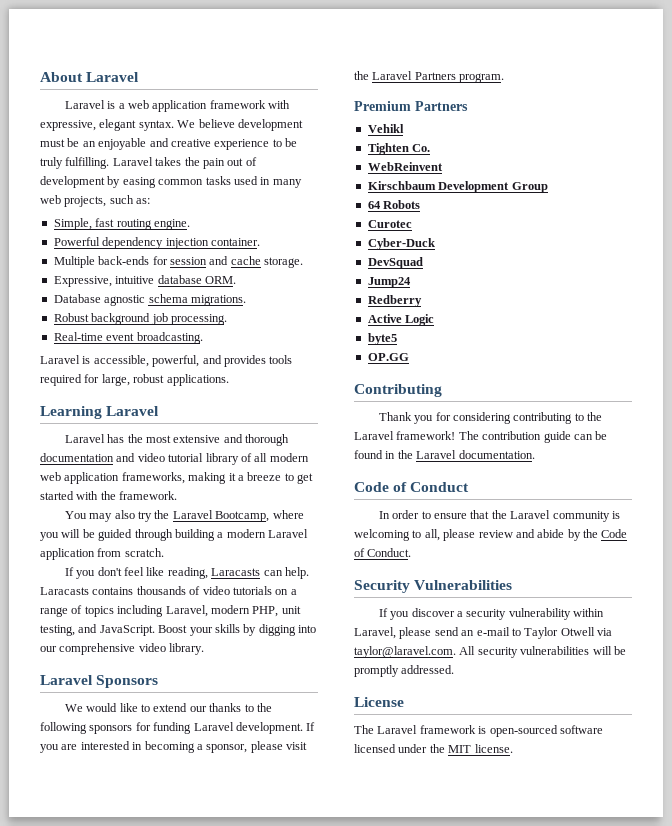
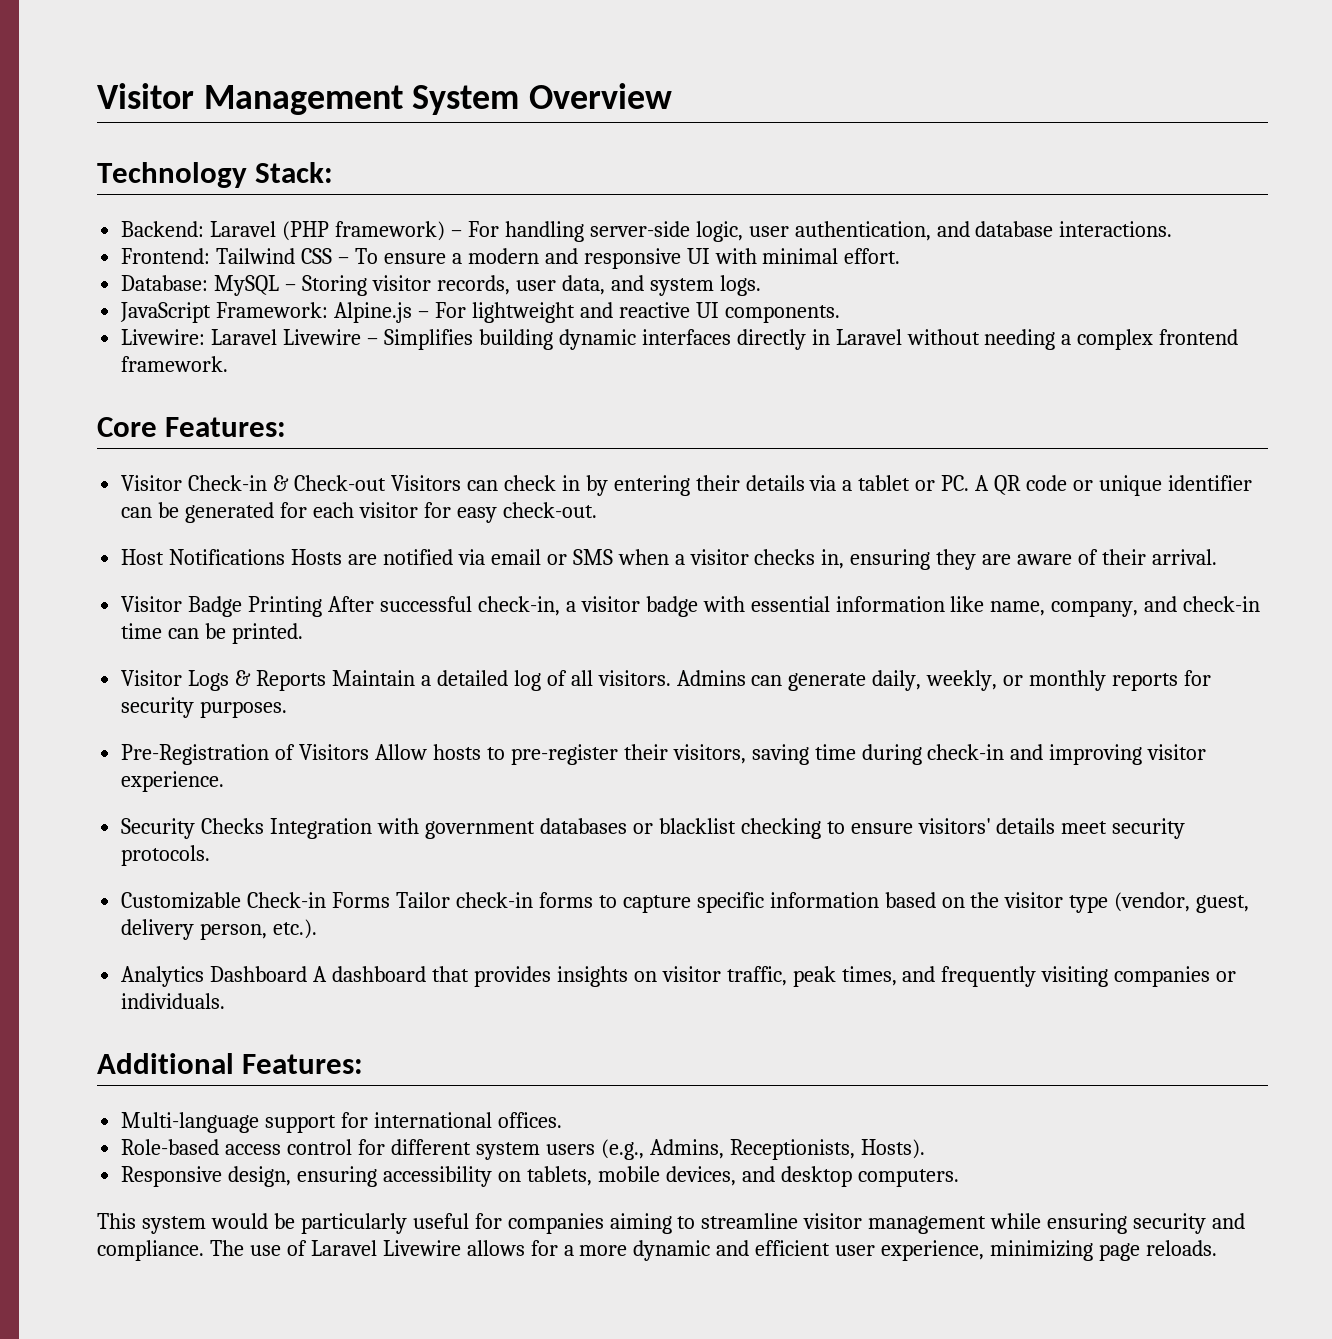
[40,72,140,82] [64,100,291,112] [40,119,303,131] [40,138,297,150] [40,157,257,169] [40,176,302,188] [40,195,151,207] [53,218,190,230] [53,237,260,249] [53,256,303,268] [53,275,236,287] [53,294,246,306] [53,313,227,325] [53,332,203,344] [40,355,293,367] [40,374,229,386] [40,406,160,419] [64,434,290,446] [40,453,309,465] [40,472,313,484] [40,491,178,500] [64,510,304,522] [40,529,308,541] [40,548,164,560] [64,567,309,579] [40,586,297,595] [40,605,301,617] [40,624,316,636] [40,643,205,655] [40,675,159,688] [64,703,272,712] [40,722,316,734] [40,741,307,753] [354,71,505,83] [354,101,468,111] [367,124,404,133] [367,143,431,155] [367,162,443,171] [367,181,548,193] [367,200,421,209] [367,220,412,228] [367,238,435,250] [367,257,423,269] [367,277,411,288] [367,295,422,307] [367,314,435,326] [367,333,397,345] [367,353,409,361] [354,384,442,397] [378,412,603,424] [354,431,608,443] [354,450,535,459] [354,482,470,492] [378,510,620,522] [354,529,628,541] [354,548,412,557] [354,580,513,593] [378,608,605,620] [354,627,612,639] [354,646,626,658] [354,665,455,677] [354,697,404,707] [354,725,603,737] [354,744,513,753] About Laravel // Laravel is a web application framework with expressive, elegant syntax. We believe development must be an enjoyable and creative experience to be truly fulfilling. Laravel takes the pain out of development by easing common tasks used in many web projects, such as: // Simple, fast routing engine. // Powerful dependency injection container. // Multiple back-ends for session and cache storage. // Expressive, intuitive database ORM. // Database agnostic schema migrations. // Robust background job processing. // Real-time event broadcasting. // Laravel is accessible, powerful, and provides tools required for large, robust applications. // Learning Laravel // Laravel has the most extensive and thorough documentation and video tutorial library of all modern web application frameworks, making it a breeze to get started with the framework. // You may also try the Laravel Bootcamp, where you will be guided through building a modern Laravel application from scratch. // If you don't feel like reading, Laracasts can help. Laracasts contains thousands of video tutorials on a range of topics including Laravel, modern PHP, unit testing, and JavaScript. Boost your skills by digging into our comprehensive video library. // Laravel Sponsors // We would like to extend our thanks to the following sponsors for funding Laravel development. If you are interested in becoming a sponsor, please visit the Laravel Partners program. // Premium Partners // Vehikl // Tighten Co. // WebReinvent // Kirschbaum Development Group // 64 Robots // Curotec // Cyber-Duck // DevSquad // Jump24 // Redberry // Active Logic // byte5 // OP.GG // Contributing // Thank you for considering contributing to the Laravel framework! The contribution guide can be found in the Laravel documentation. // Code of Conduct // In order to ensure that the Laravel community is welcoming to all, please review and abide by the Code of Conduct. // Security Vulnerabilities // If you discover a security vulnerability within Laravel, please send an e-mail to Taylor Otwell via taylor@laravel.com. All security vulnerabilities will be promptly addressed. // License // The Laravel framework is open-sourced software licensed under the MIT license. -> [97,83,673,115] [97,162,334,188] [121,221,1173,242] [121,248,901,269] [121,275,761,296] [120,302,840,323] [121,329,1239,350] [121,356,229,372] [97,417,287,437] [121,475,1252,496] [121,502,597,523] [121,549,1218,570] [121,596,1261,617] [121,623,304,644] [121,670,1212,691] [121,697,288,718] [121,744,1207,765] [121,771,225,792] [121,818,1186,839] [121,845,211,866] [121,892,1250,913] [121,919,318,940] [121,966,1237,987] [121,993,226,1009] [97,1053,364,1074] [121,1112,562,1133] [121,1139,925,1160] [121,1166,959,1187] [97,1213,1246,1234] [97,1240,1217,1261] Visitor Management System Overview // Technology Stack: // Backend: Laravel (PHP framework) – For handling server-side logic, user authentication, and database interactions. // Frontend: Tailwind CSS – To ensure a modern and responsive UI with minimal effort. // Database: MySQL – Storing visitor records, user data, and system logs. // JavaScript Framework: Alpine.js – For lightweight and reactive UI components. // Livewire: Laravel Livewire – Simplifies building dynamic interfaces directly in Laravel without needing a complex frontend framework. // Core Features: // Visitor Check-in & Check-out Visitors can check in by entering their details via a tablet or PC. A QR code or unique identifier can be generated for each visitor for easy check-out. // Host Notifications Hosts are notified via email or SMS when a visitor checks in, ensuring they are aware of their arrival. // Visitor Badge Printing After successful check-in, a visitor badge with essential information like name, company, and check-in time can be printed. // Visitor Logs & Reports Maintain a detailed log of all visitors. Admins can generate daily, weekly, or monthly reports for security purposes. // Pre-Registration of Visitors Allow hosts to pre-register their visitors, saving time during check-in and improving visitor experience. // Security Checks Integration with government databases or blacklist checking to ensure visitors' details meet security protocols. // Customizable Check-in Forms Tailor check-in forms to capture specific information based on the visitor type (vendor, guest, delivery person, etc.). // Analytics Dashboard A dashboard that provides insights on visitor traffic, peak times, and frequently visiting companies or individuals. // Additional Features: // Multi-language support for international offices. // Role-based access control for different system users (e.g., Admins, Receptionists, Hosts). // Responsive design, ensuring accessibility on tablets, mobile devices, and desktop computers. // This system would be particularly useful for companies aiming to streamline visitor management while ensuring security and compliance. The use of Laravel Livewire allows for a more dynamic and efficient user experience, minimizing page reloads.

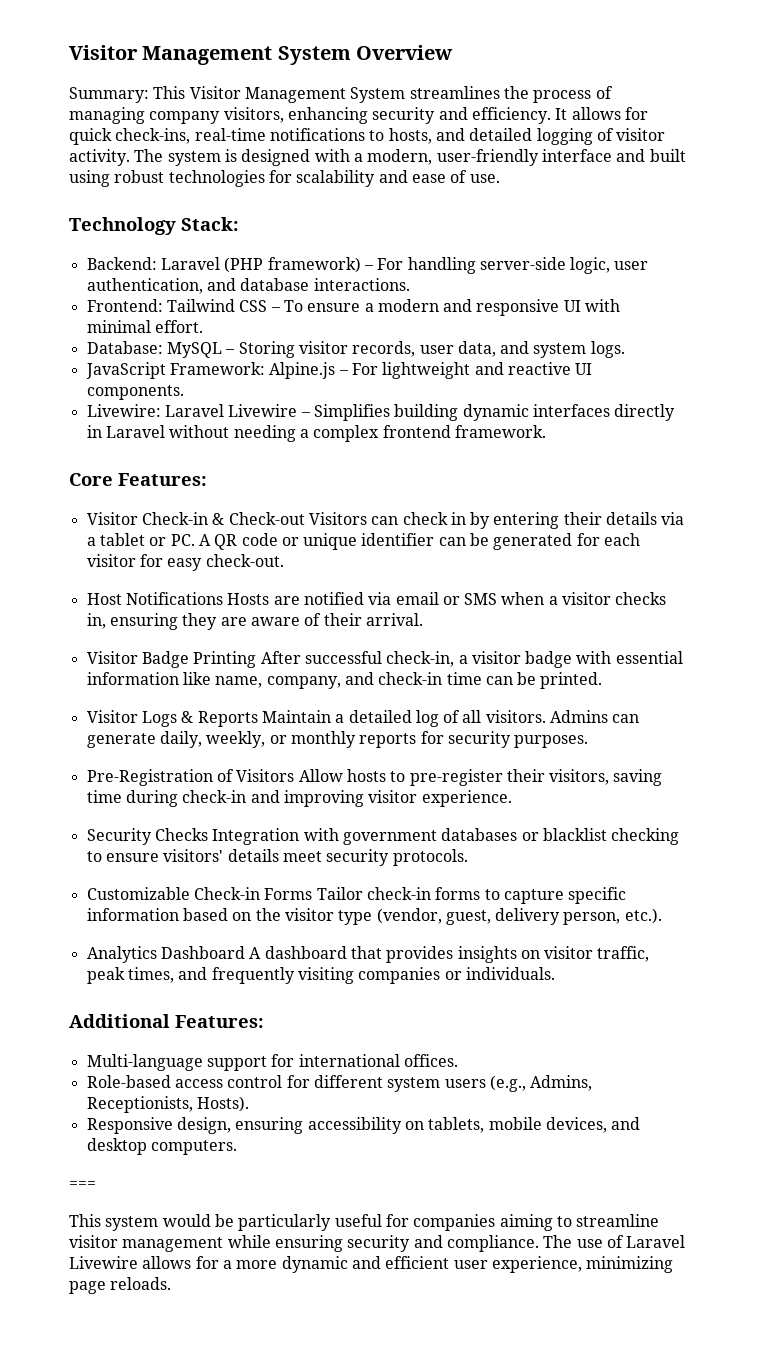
(673, 96) none -> [69,86,613,103] [69,107,648,124] [69,128,666,145] [69,149,686,166] [69,170,500,187] // Summary: This Visitor Management System streamlines the process of managing company visitors, enhancing security and efficiency. It allows for quick check-ins, real-time notifications to hosts, and detailed logging of visitor activity. The system is designed with a modern, user-friendly interface and built using robust technologies for scalability and ease of use.
(959, 1178) none -> [69,1181,96,1189] // ===

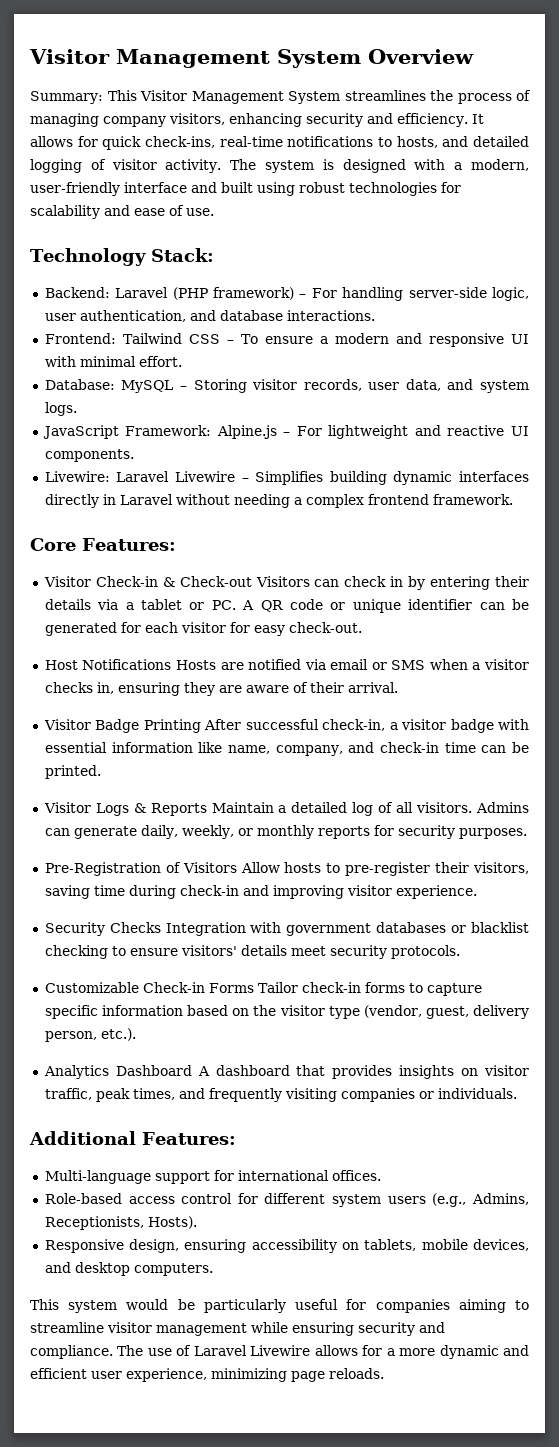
[69,1181,96,1189] // === -> (213, 1269) none

